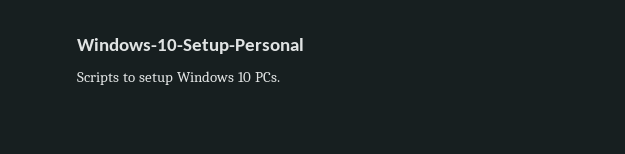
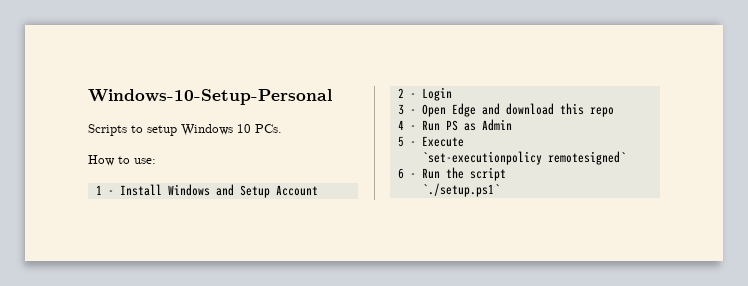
(280, 77) none -> [88,155,156,166] [95,184,318,198] [397,87,452,101] [397,103,614,117] [397,119,512,131] [397,136,464,147] [421,151,626,165] [397,167,506,181] [421,183,500,197] // How to use: // 1 - Install Windows and Setup Account // 2 - Login // 3 - Open Edge and download this repo // 4 - Run PS as Admin // 5 - Execute // `set-executionpolicy remotesigned` // 6 - Run the script // `./setup.ps1`

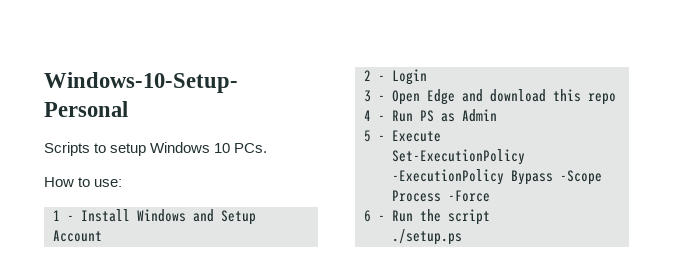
[421,151,626,165] `set-executionpolicy remotesigned` -> [392,149,525,165] [392,169,602,185] [392,190,490,202] Set-ExecutionPolicy -ExecutionPolicy Bypass -Scope Process -Force
[421,183,500,197] `./setup.ps1` -> [392,229,462,245] ./setup.ps

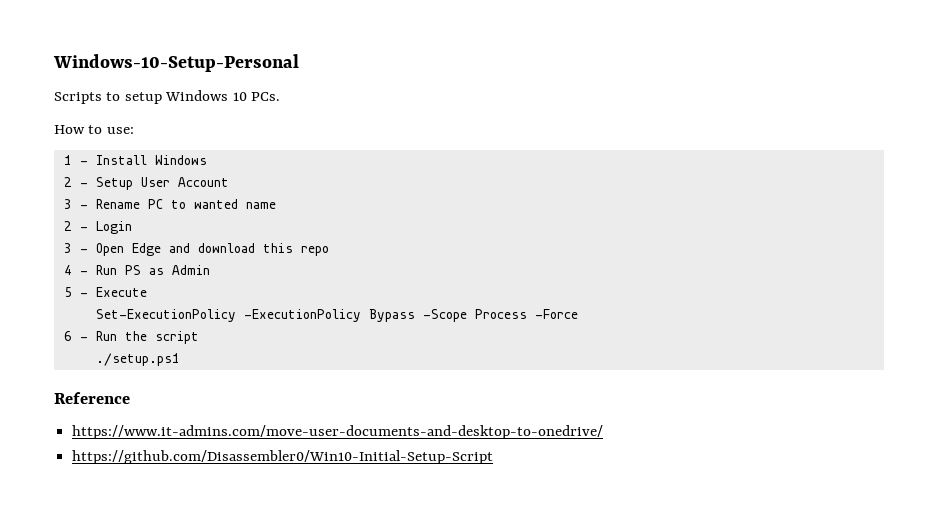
[193,209,256,225] [53,230,102,242] and Setup Account -> [63,177,229,190] [63,199,276,209] // 2 - Setup User Account // 3 - Rename PC to wanted name
[392,229,462,245] ./setup.ps -> [95,353,180,366] [54,392,130,404] [72,425,604,439] [72,450,494,464] ./setup.ps1 // Reference // https://www.it-admins.com/move-user-documents-and-desktop-to-onedrive/ // https://github.com/Disassembler0/Win10-Initial-Setup-Script

